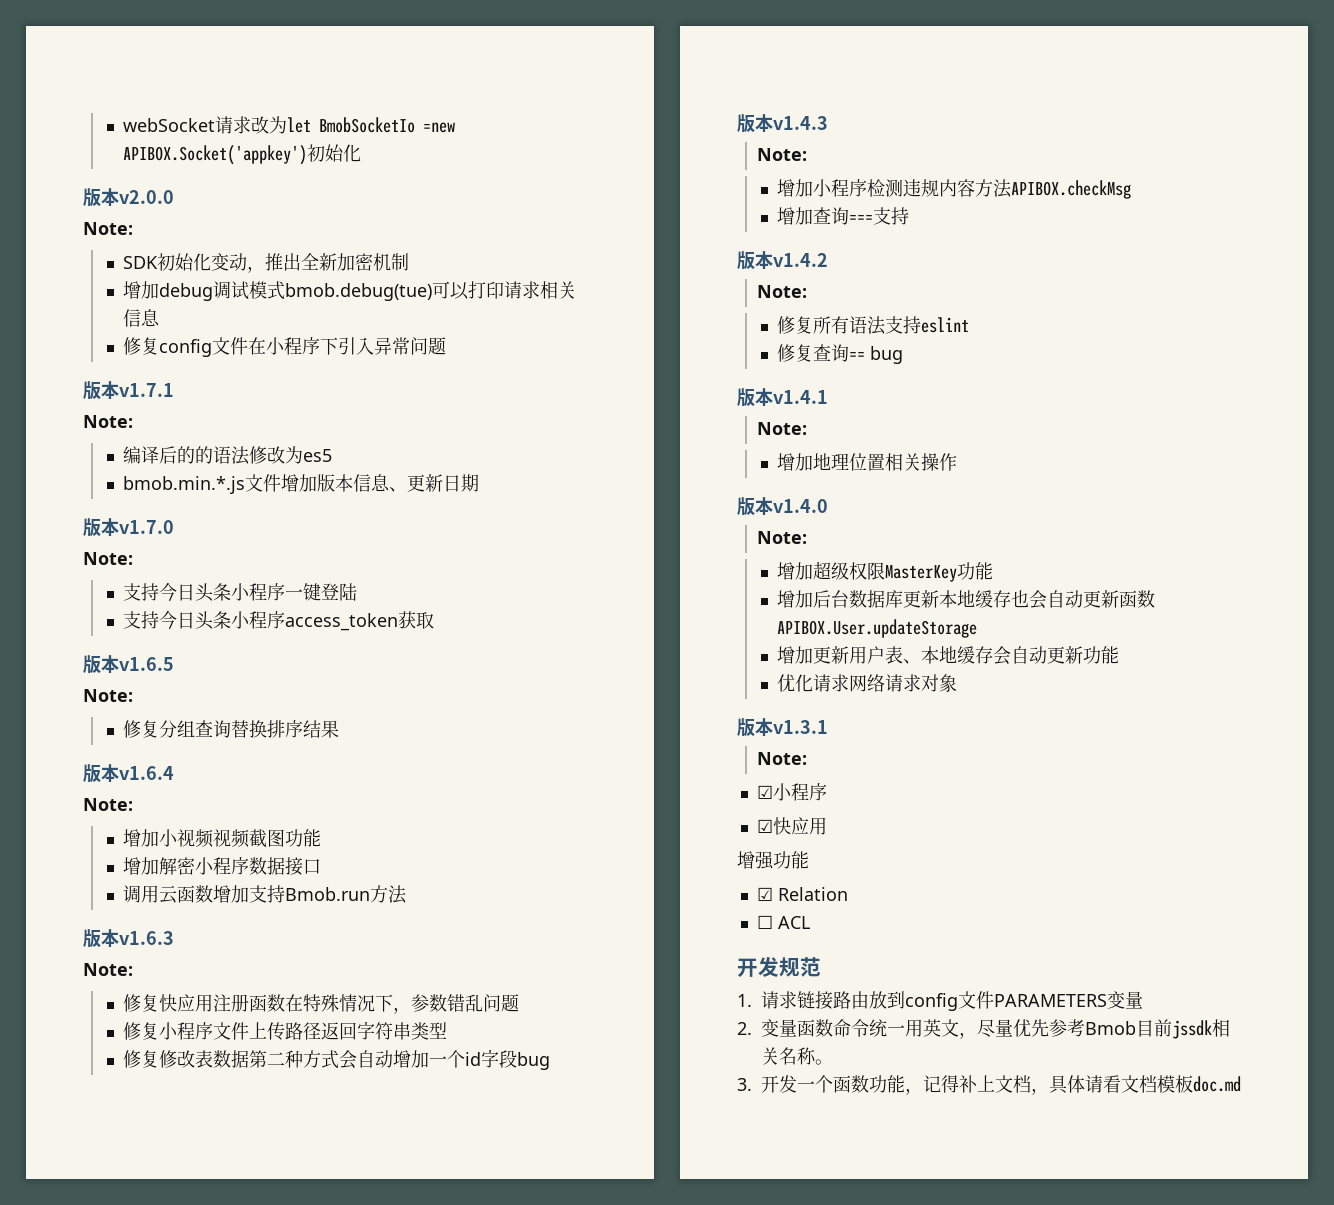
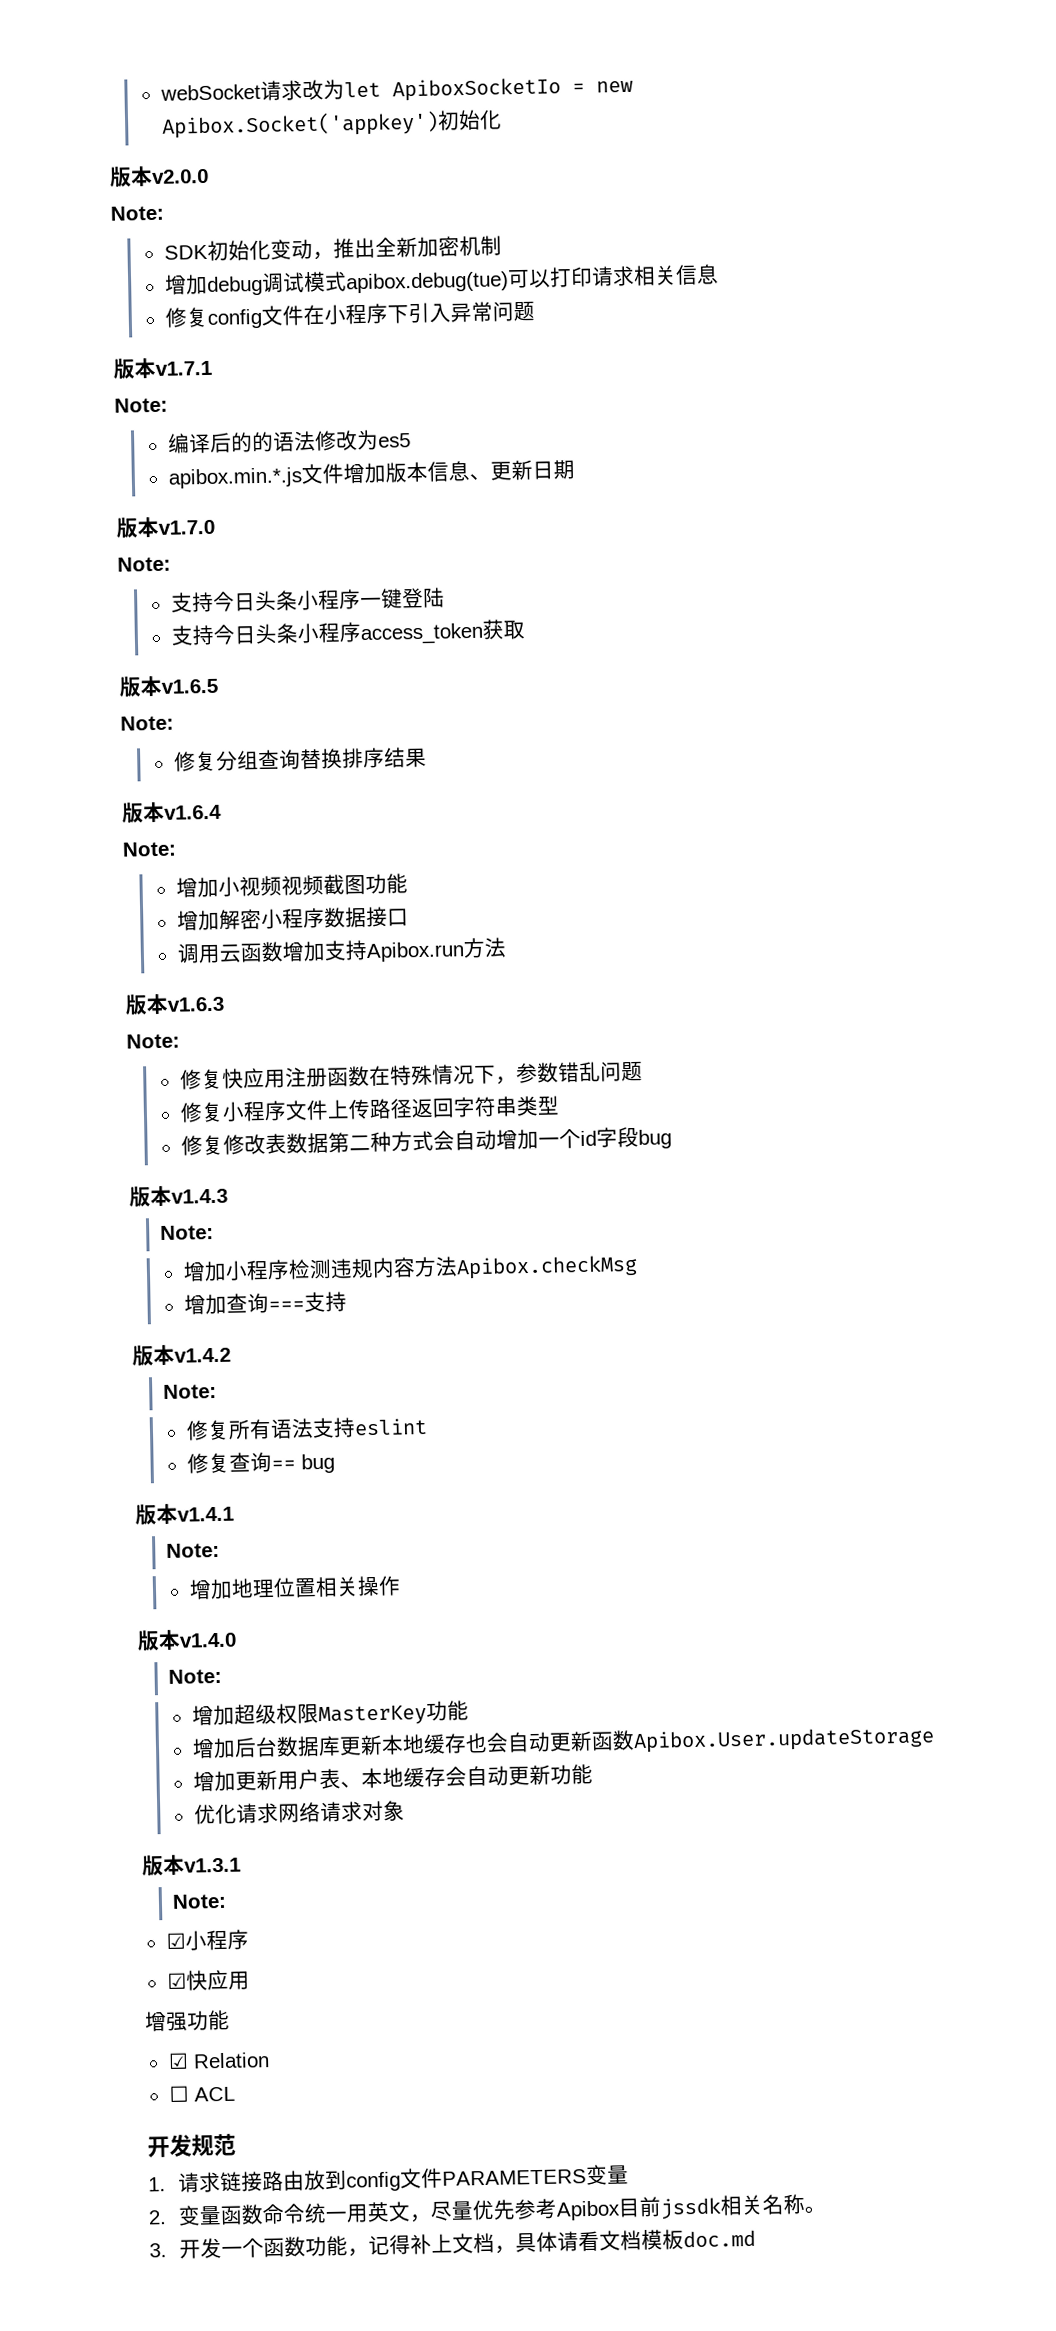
[318,117,455,133] [122,145,307,165] BmobSocketIo =new APIBOX.Socket('appkey') -> [391,77,633,102] [160,110,439,139] ApiboxSocketIo = new Apibox.Socket('appkey')
[284,283,432,301] bmob.debug(tue) -> [345,271,509,294] apibox.debug(tue)
[122,476,245,494] bmob.min.*.js -> [167,467,303,489] apibox.min.*.js
[284,887,370,901] Bmob.run -> [365,941,465,963] Apibox.run
[1010,180,1131,199] APIBOX.checkMsg -> [455,1254,638,1280] Apibox.checkMsg
[776,619,977,638] APIBOX.User.updateStorage -> [632,1726,935,1754] Apibox.User.updateStorage
[1085,1021,1136,1035] Bmob -> [556,2200,622,2221] Apibox

